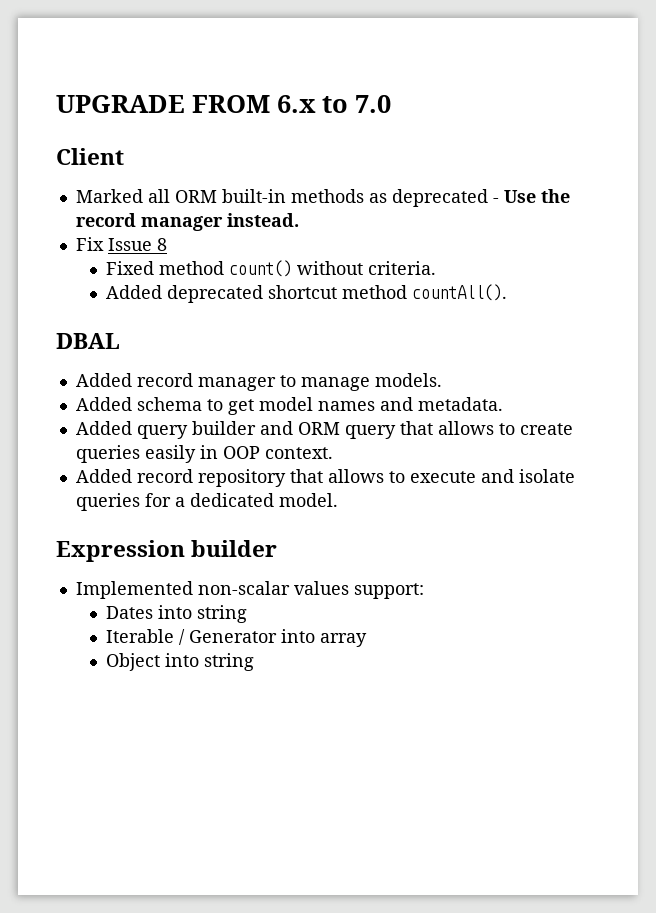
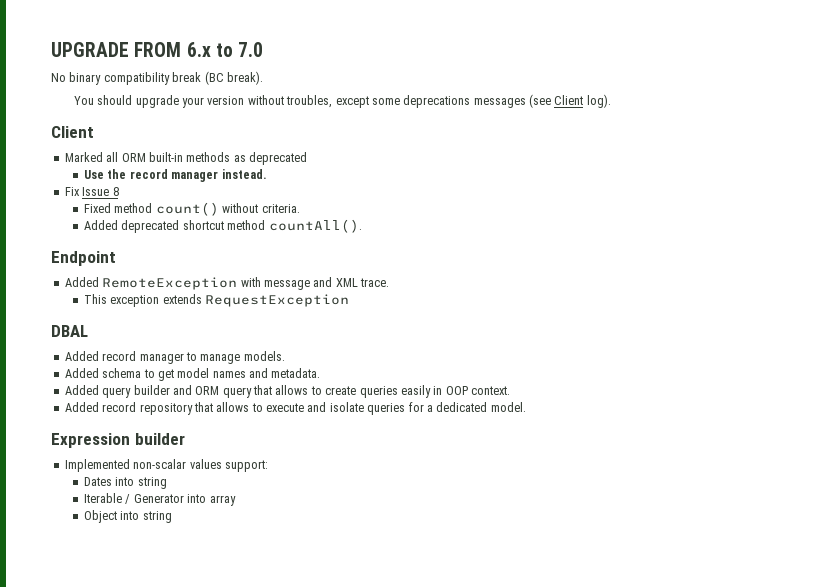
(391, 104) none -> [51,71,263,85] [73,94,611,108] // No binary compatibility break (BC break). // You should upgrade your version without troubles, except some deprecations messages (see Client log).
[492,198,499,203] - -> (307, 158) //
(507, 292) none -> [51,251,116,266] [64,277,389,290] [84,294,350,307] // Endpoint // Added RemoteException with message and XML trace. // This exception extends RequestException

